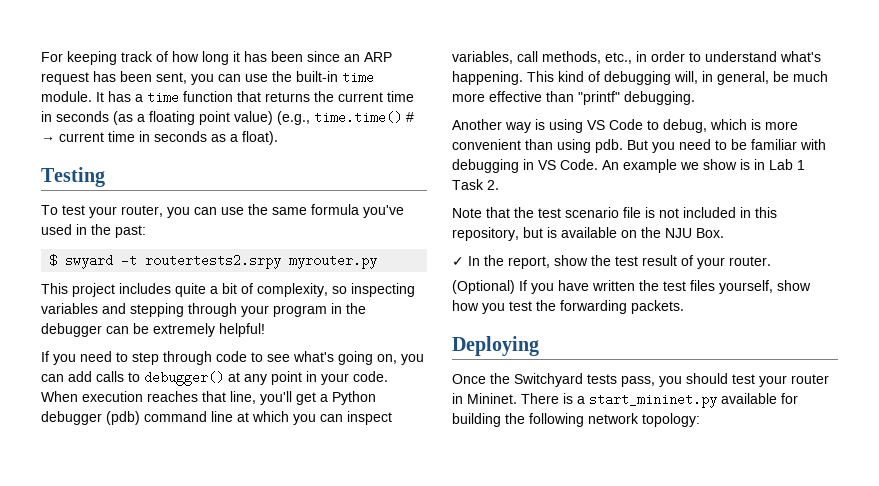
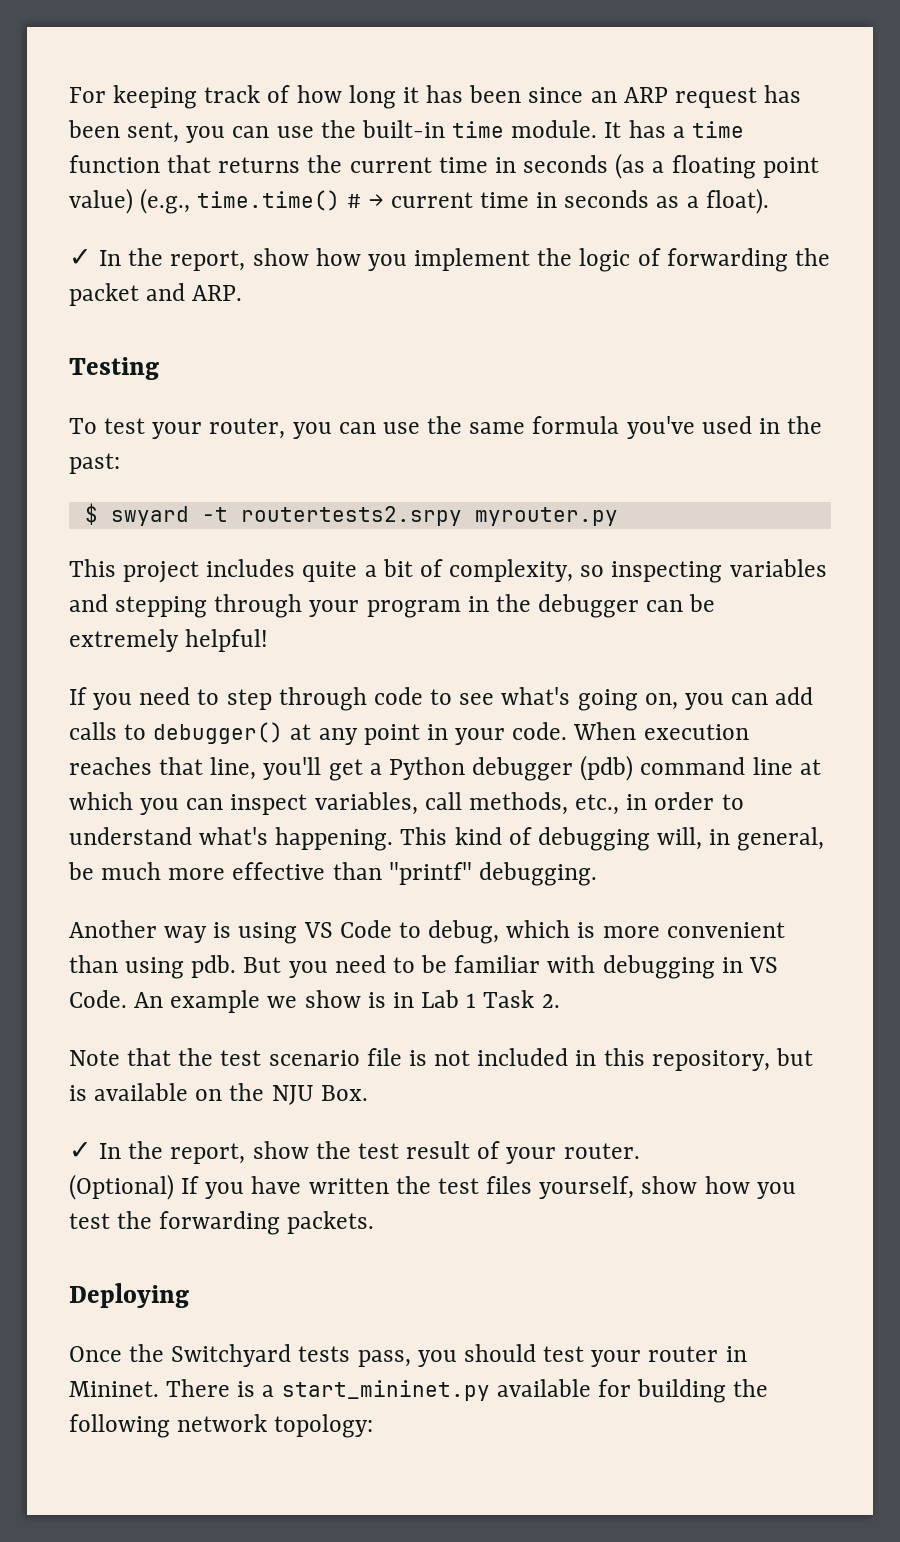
(278, 138) none -> [69,248,830,272] [69,283,243,306] // ✓ In the report, show how you implement the logic of forwarding the packet and ARP.

